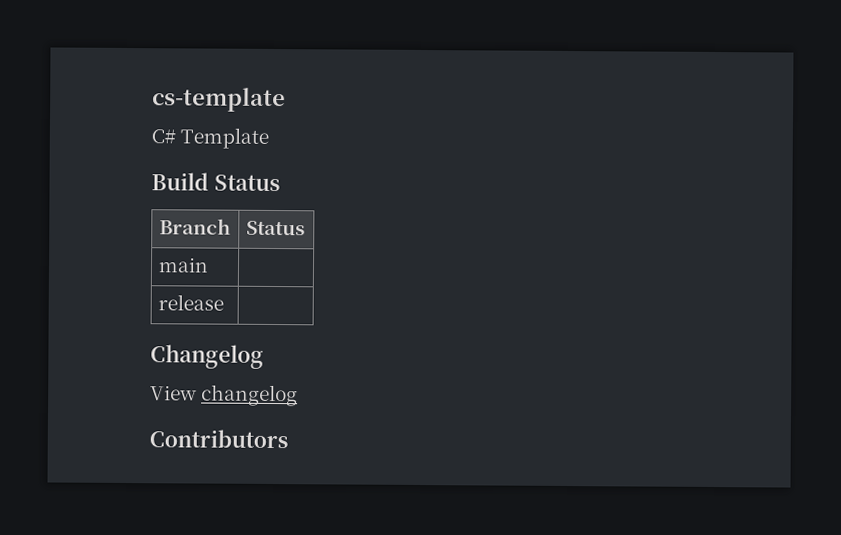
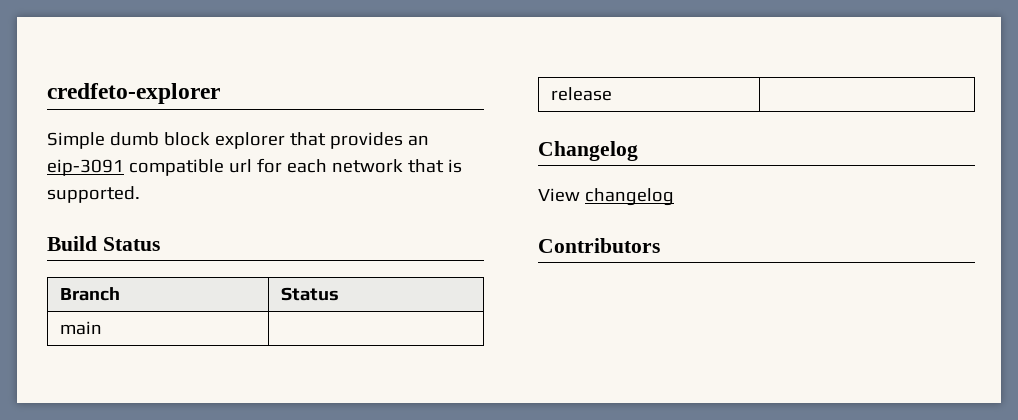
[152,87,286,113] [151,127,270,149] cs-template // C# Template -> [47,83,220,104] [47,132,429,149] [47,158,462,176] [47,186,140,203] credfeto-explorer // Simple dumb block explorer that provides an eip-3091 compatible url for each network that is supported.

